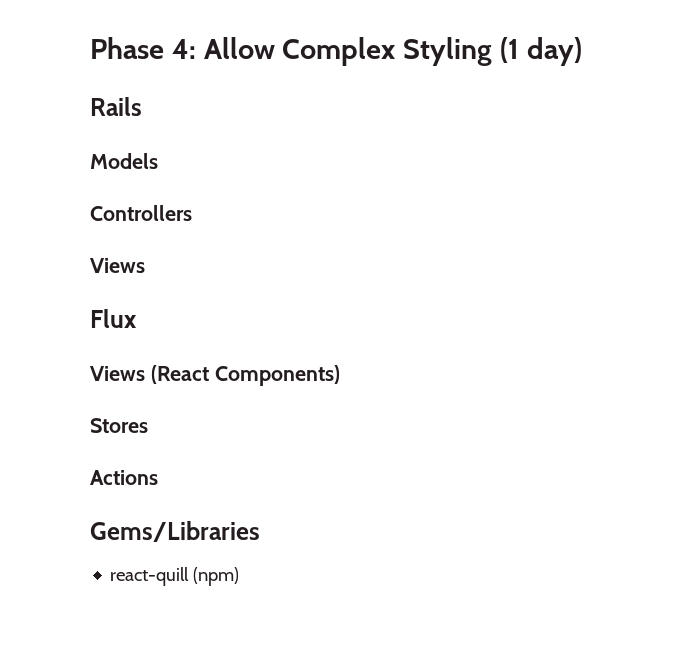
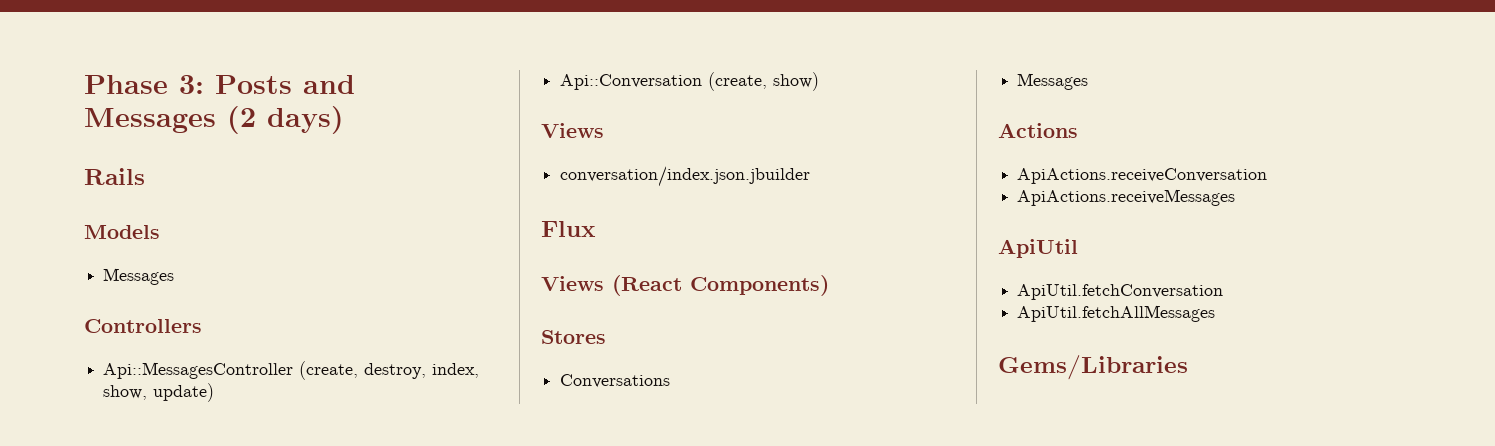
[171,37,582,66] 4: Allow Complex Styling (1 day) -> [179,75,355,94] [84,106,344,134] 3: Posts and Messages (2 days)
(158, 161) none -> [103,268,175,285] // Messages
[90,258,145,273] // Views -> [103,361,480,380] [103,383,215,402] [560,72,820,91] [541,123,604,138] [560,166,811,187] // Api::MessagesController (create, destroy, index, show, update) // Api::Conversation (create, show) // Views // conversation/index.json.jbuilder
(148, 425) none -> [560,374,671,388] [1017,73,1089,90] // Conversations // Messages
(158, 477) none -> [1017,168,1268,184] [1017,189,1236,206] [998,239,1078,258] [1017,284,1224,300] [1017,305,1216,322] // ApiActions.receiveConversation // ApiActions.receiveMessages // ApiUtil // ApiUtil.fetchConversation // ApiUtil.fetchAllMessages
[110,567,240,586] // react-quill (npm) -> (1188, 367) none

